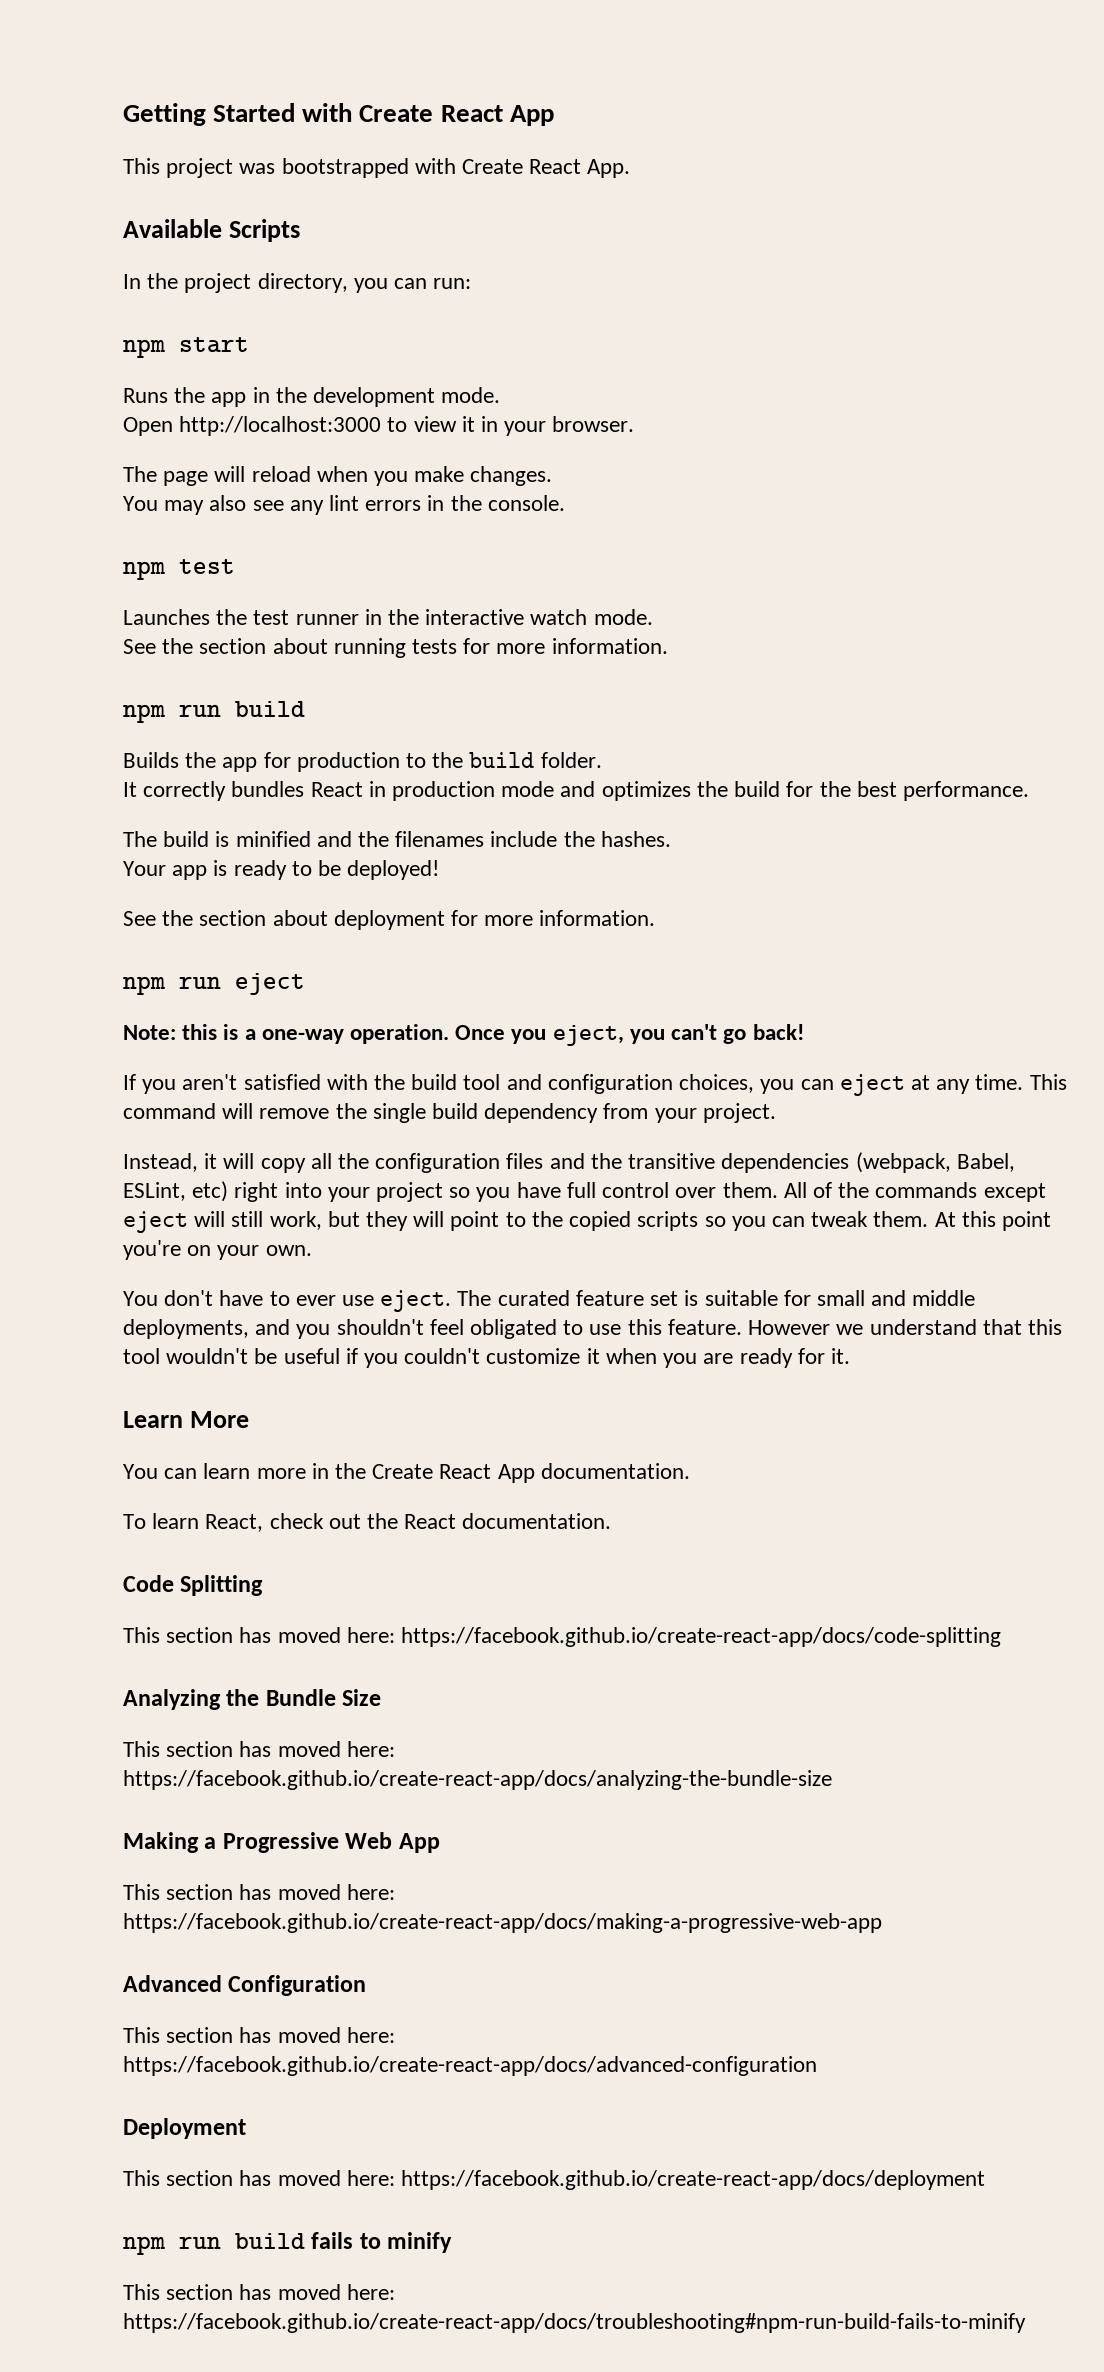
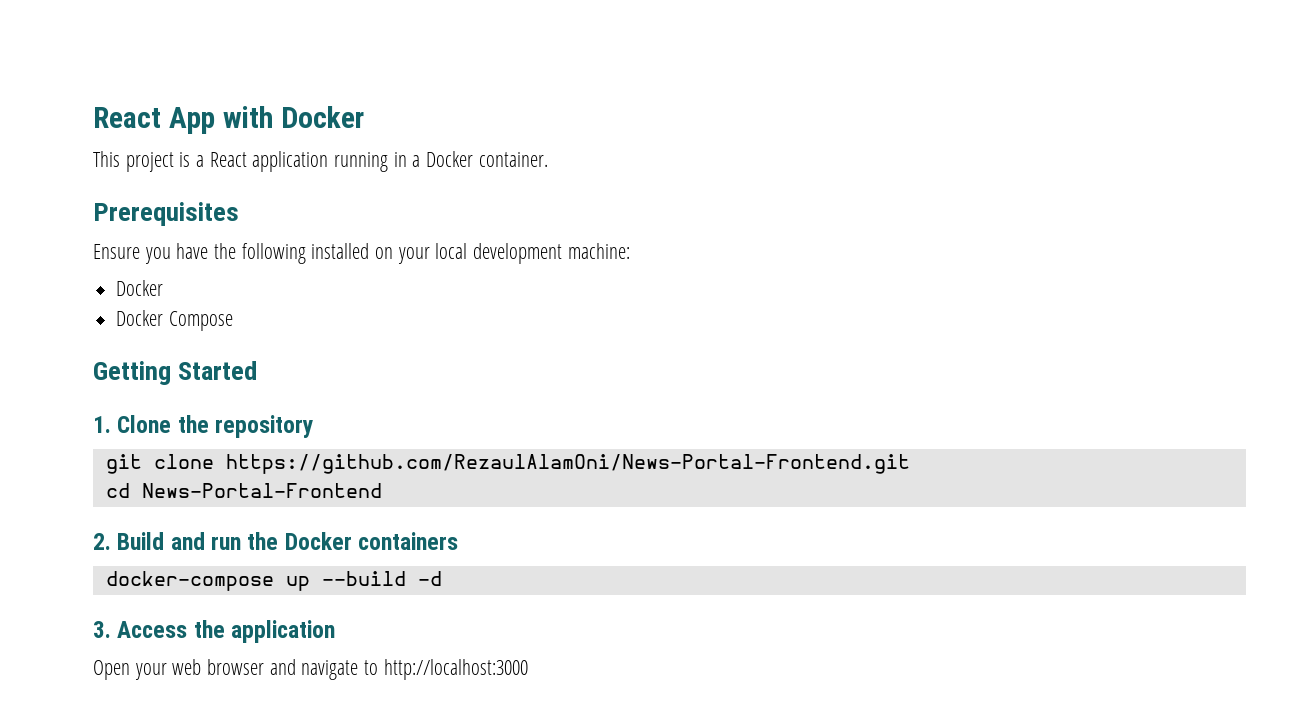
[123,103,554,126] Getting Started with Create React App -> [93,106,364,134] React App with Docker
[239,158,631,178] [123,219,300,242] [123,273,472,293] [123,337,249,358] [123,387,501,407] [123,416,635,436] [123,466,553,486] [123,495,565,515] [123,559,235,580] [123,609,653,625] [123,638,668,658] [123,701,305,723] [123,752,602,772] [123,781,1029,801] [123,831,671,847] [123,860,440,880] [123,910,656,930] [123,973,305,995] [123,1024,804,1046] [123,1074,1067,1096] [123,1103,776,1123] [123,1152,1015,1173] [123,1181,1046,1202] [123,1211,1051,1233] [123,1240,312,1260] [123,1290,976,1312] [123,1319,1062,1339] [123,1348,850,1368] [123,1411,249,1428] [123,1463,690,1483] [123,1513,612,1532] [123,1575,264,1596] [123,1627,1002,1647] [123,1689,382,1710] [123,1741,395,1757] [123,1770,832,1790] [123,1832,440,1853] [123,1884,395,1900] [123,1913,882,1933] [123,1975,367,1996] [123,2027,395,2043] [123,2056,817,2076] [123,2118,246,2139] [123,2170,986,2190] [123,2232,453,2255] [123,2284,395,2300] [123,2313,1026,2333] was bootstrapped with Create React App. // Available Scripts // In the project directory, you can run: // npm start // Runs the app in the development mode. // Open http://localhost:3000 to view it in your browser. // The page will reload when you make changes. // You may also see any lint errors in the console. // npm test // Launches the test runner in the interactive watch mode. // See the section about running tests for more information. // npm run build // Builds the app for production to the build folder. // It correctly bundles React in production mode and optimizes the build for the best performance. // The build is minified and the filenames include the hashes. // Your app is ready to be deployed! // See the section about deployment for more information. // npm run eject // Note: this is a one-way operation. Once you eject, you can't go back! // If you aren't satisfied with the build tool and configuration choices, you can eject at any time. This command will remove the single build dependency from your project. // Instead, it will copy all the configuration files and the transitive dependencies (webpack, Babel, ESLint, etc) right into your project so you have full control over them. All of the commands except eject will still work, but they will point to the copied scripts so you can tweak them. At this point you're on your own. // You don't have to ever use eject. The curated feature set is suitable for small and middle deployments, and you shouldn't feel obligated to use this feature. However we understand that this tool wouldn't be useful if you couldn't customize it when you are ready for it. // Learn More // You can learn more in the Create React App documentation. // To learn React, check out the React documentation. // Code Splitting // This section has moved here: https://facebook.github.io/create-react-app/docs/code-splitting // Analyzing the Bundle Size // This section has moved here: https://facebook.github.io/create-react-app/docs/analyzing-the-bundle-size // Making a Progressive Web App // This section has moved here: https://facebook.github.io/create-react-app/docs/making-a-progressive-web-app // Advanced Configuration // This section has moved here: https://facebook.github.io/create-react-app/docs/advanced-configuration // Deployment // This section has moved here: https://facebook.github.io/create-react-app/docs/deployment // npm run build fails to minify // This section has moved here: https://facebook.github.io/create-react-app/docs/troubleshooting#npm-run-build-fails-to-minify -> [179,151,548,172] [93,202,239,226] [93,243,630,264] [116,280,164,296] [116,310,233,331] [93,361,258,385] [93,415,314,438] [105,454,910,474] [105,483,382,498] [93,532,459,550] [105,571,442,591] [93,620,336,643] [93,659,528,680] is a React application running in a Docker container. // Prerequisites // Ensure you have the following installed on your local development machine: // Docker // Docker Compose // Getting Started // 1. Clone the repository // git clone https://github.com/RezaulAlamOni/News-Portal-Frontend.git // cd News-Portal-Frontend // 2. Build and run the Docker containers // docker-compose up --build -d // 3. Access the application // Open your web browser and navigate to http://localhost:3000

